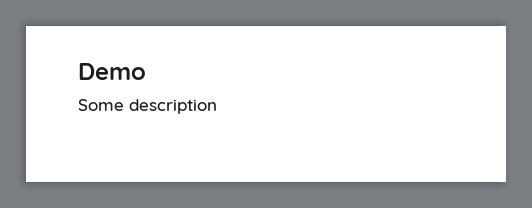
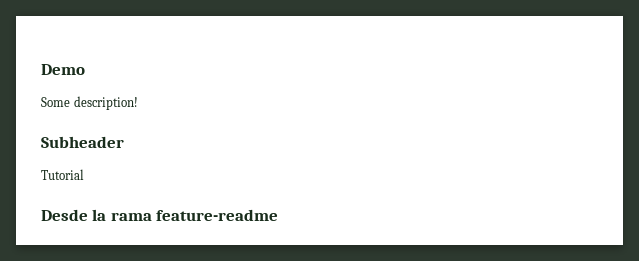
[129,99,217,114] description -> [73,96,138,110] [41,136,124,148] [41,169,84,180] [41,209,279,221] description! // Subheader // Tutorial // Desde la rama feature-readme

